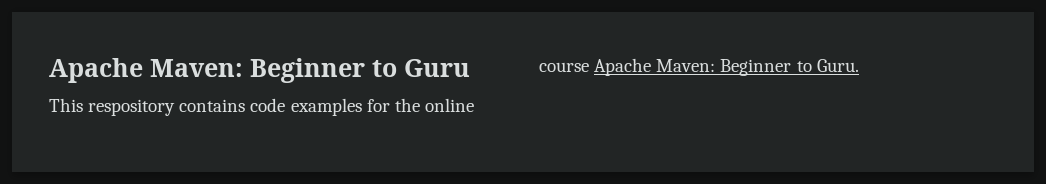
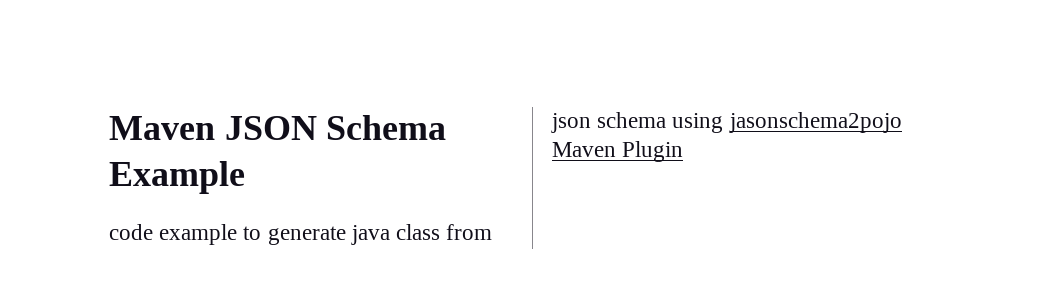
[49,58,470,83] [49,98,474,116] [539,58,859,76] Apache Maven: Beginner to Guru // This respository contains code examples for the online course Apache Maven: Beginner to Guru. -> [109,115,447,140] [109,161,245,194] [109,224,493,245] [551,112,902,133] [552,141,684,162] Maven JSON Schema Example // code example to generate java class from json schema using jasonschema2pojo Maven Plugin

